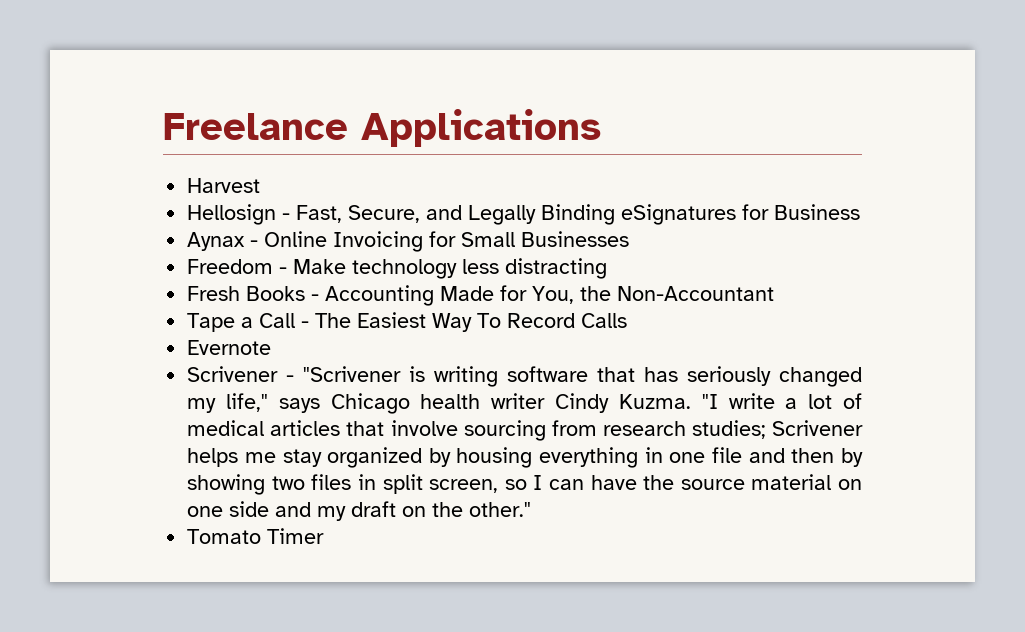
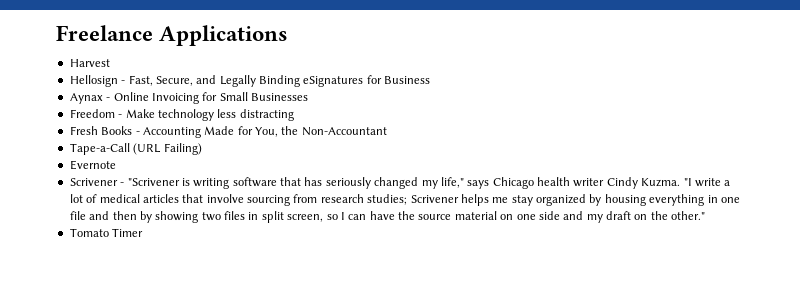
[187,312,628,332] Tape a Call - The Easiest Way To Record Calls -> [69,143,202,155] Tape-a-Call (URL Failing)

